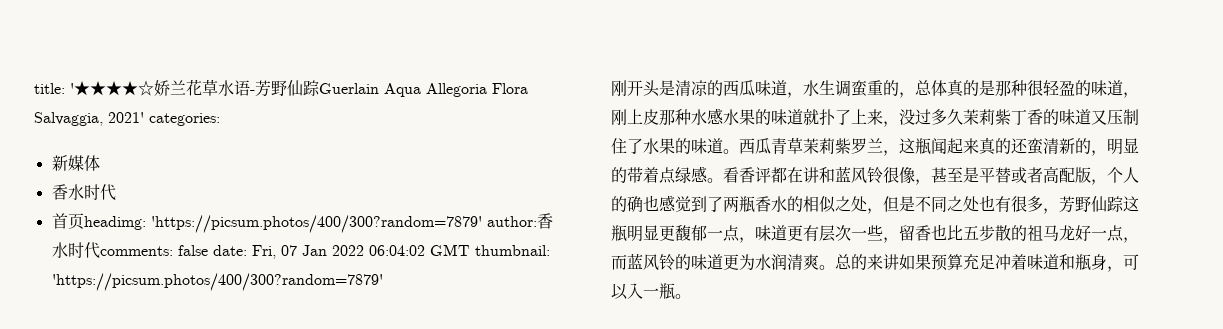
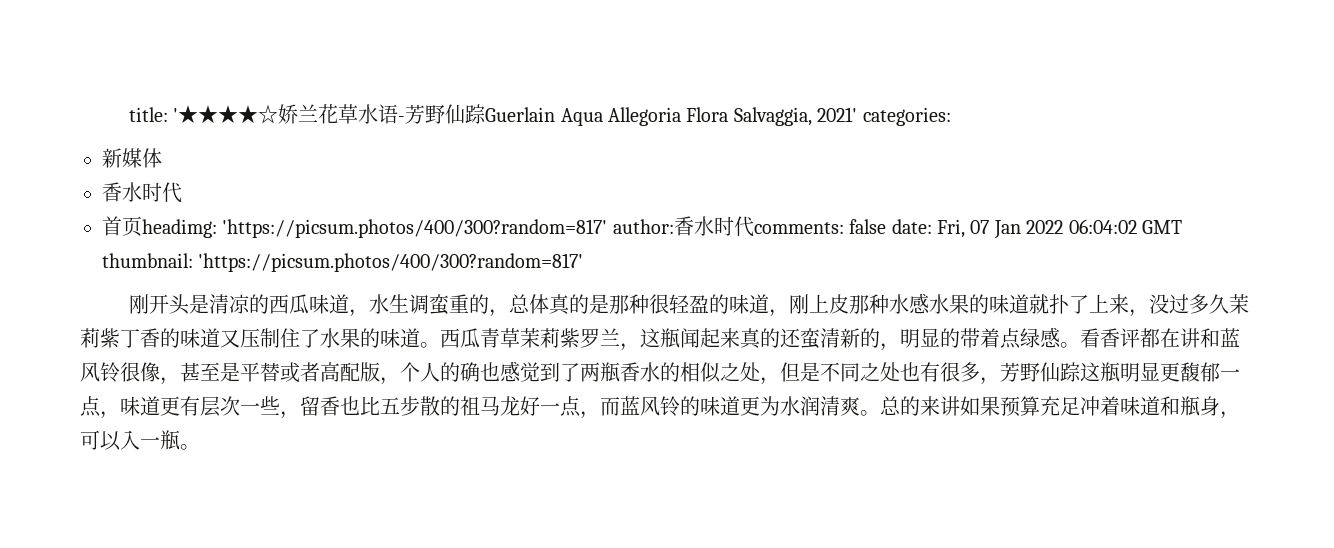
[150,215,482,233] 'https://picsum.photos/400/300?random=7879' -> [222,219,608,238] 'https://picsum.photos/400/300?random=817'
[51,273,383,291] 'https://picsum.photos/400/300?random=7879' -> [198,253,584,272] 'https://picsum.photos/400/300?random=817'

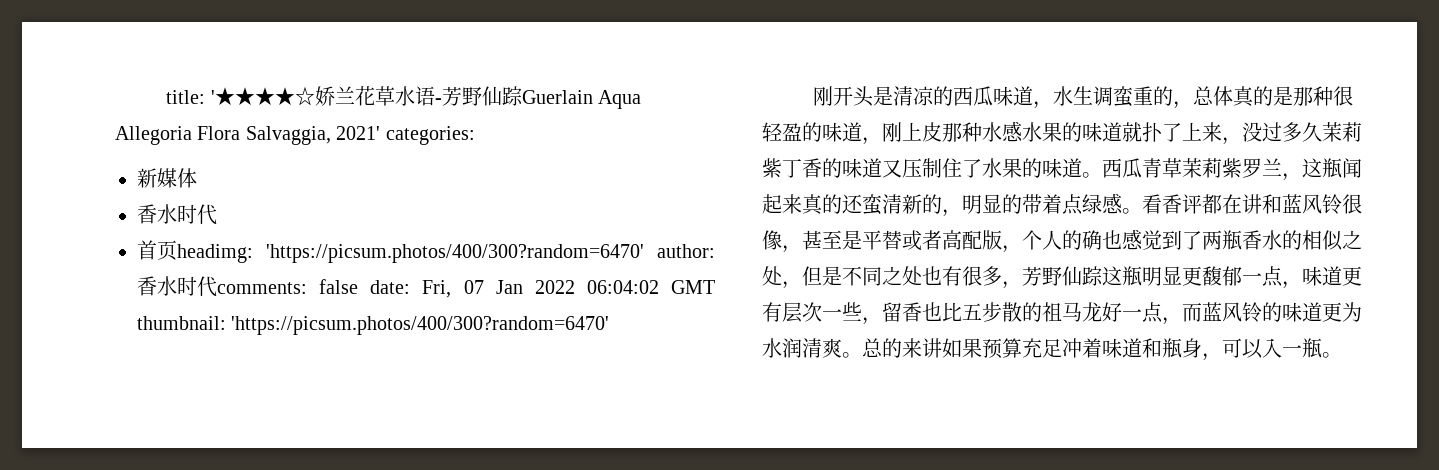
[222,219,608,238] 'https://picsum.photos/400/300?random=817' -> [266,244,644,263] 'https://picsum.photos/400/300?random=6470'
[198,253,584,272] 'https://picsum.photos/400/300?random=817' -> [231,316,610,335] 'https://picsum.photos/400/300?random=6470'

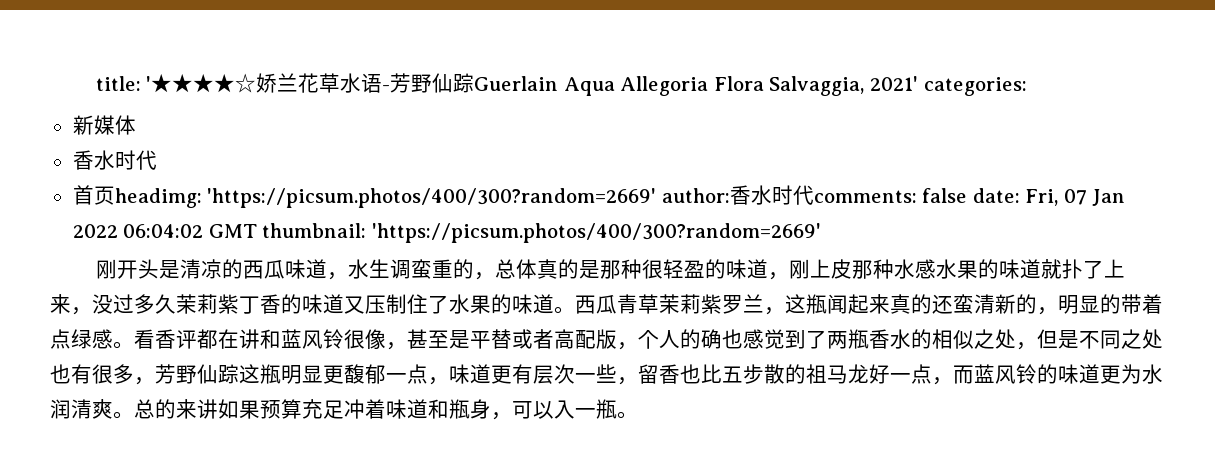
[266,244,644,263] 'https://picsum.photos/400/300?random=6470' -> [207,188,657,208] 'https://picsum.photos/400/300?random=2669'
[231,316,610,335] 'https://picsum.photos/400/300?random=6470' -> [371,223,821,243] 'https://picsum.photos/400/300?random=2669'

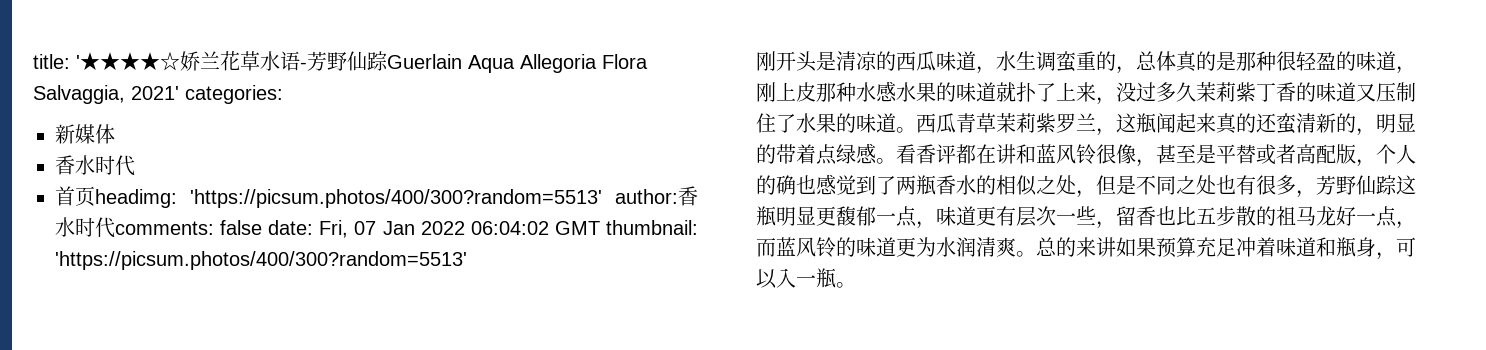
[207,188,657,208] 'https://picsum.photos/400/300?random=2669' -> [190,189,602,208] 'https://picsum.photos/400/300?random=5513'
[371,223,821,243] 'https://picsum.photos/400/300?random=2669' -> [55,251,467,270] 'https://picsum.photos/400/300?random=5513'

